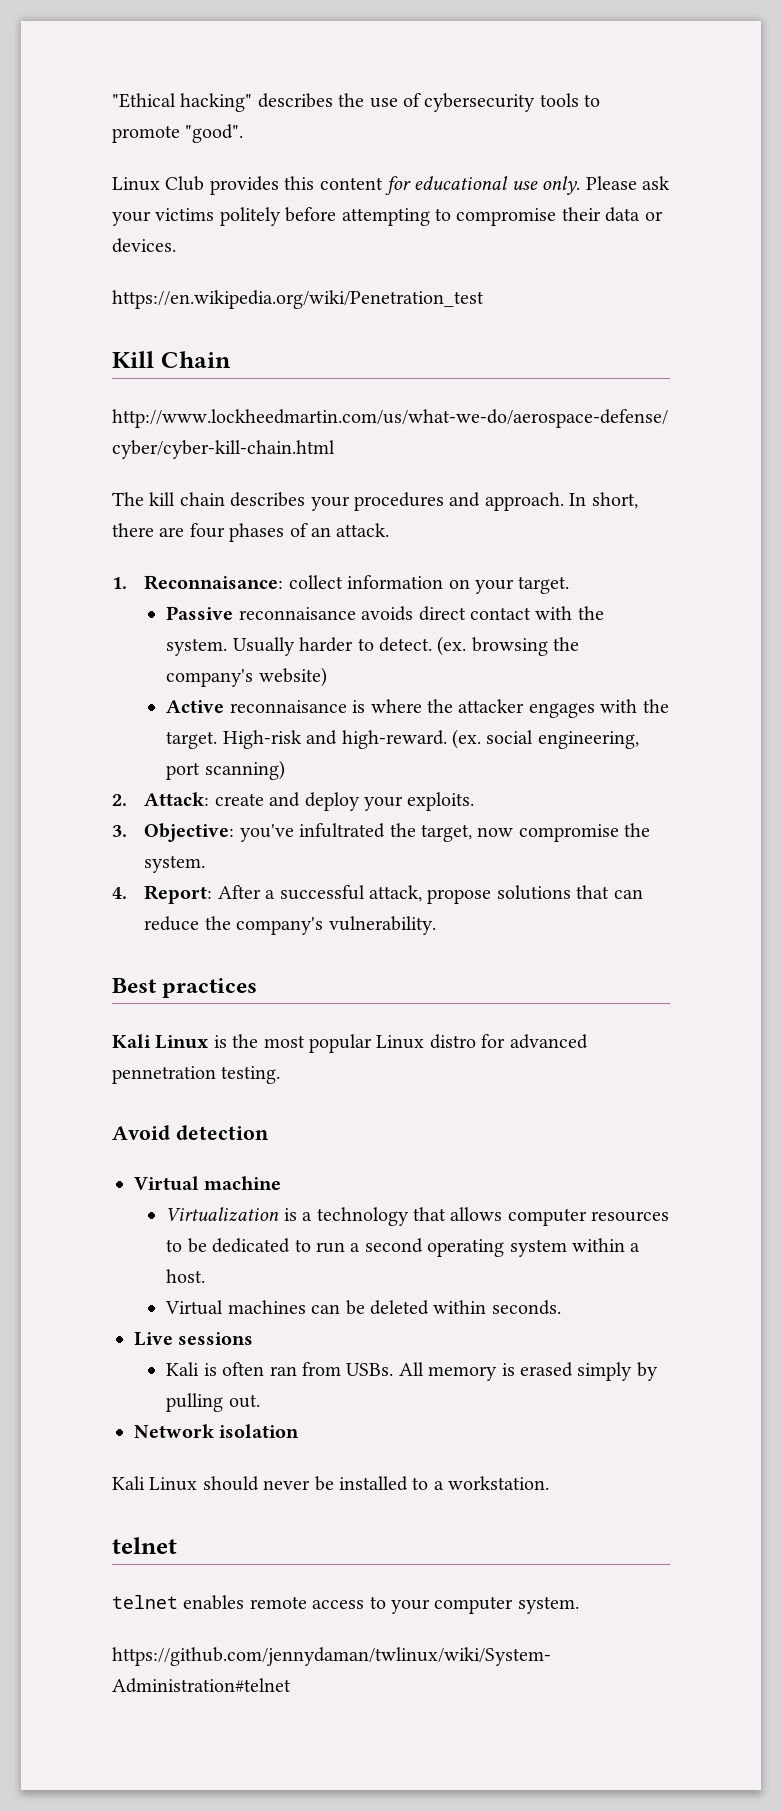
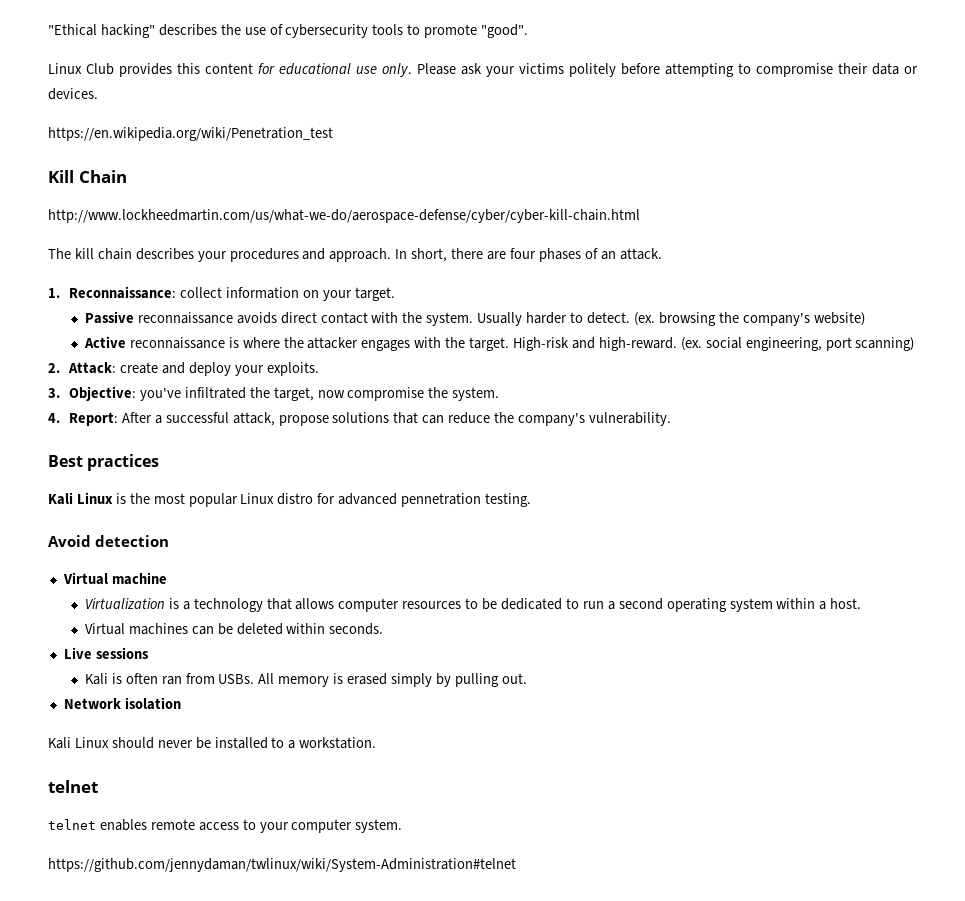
[144,575,284,590] Reconnaisance: -> [68,286,176,299] Reconnaissance:
[238,607,356,620] reconnaisance -> [137,312,233,324] reconnaissance
[229,700,347,713] reconnaisance -> [129,337,225,349] reconnaissance
[299,823,386,838] infultrated -> [184,387,246,399] infiltrated

